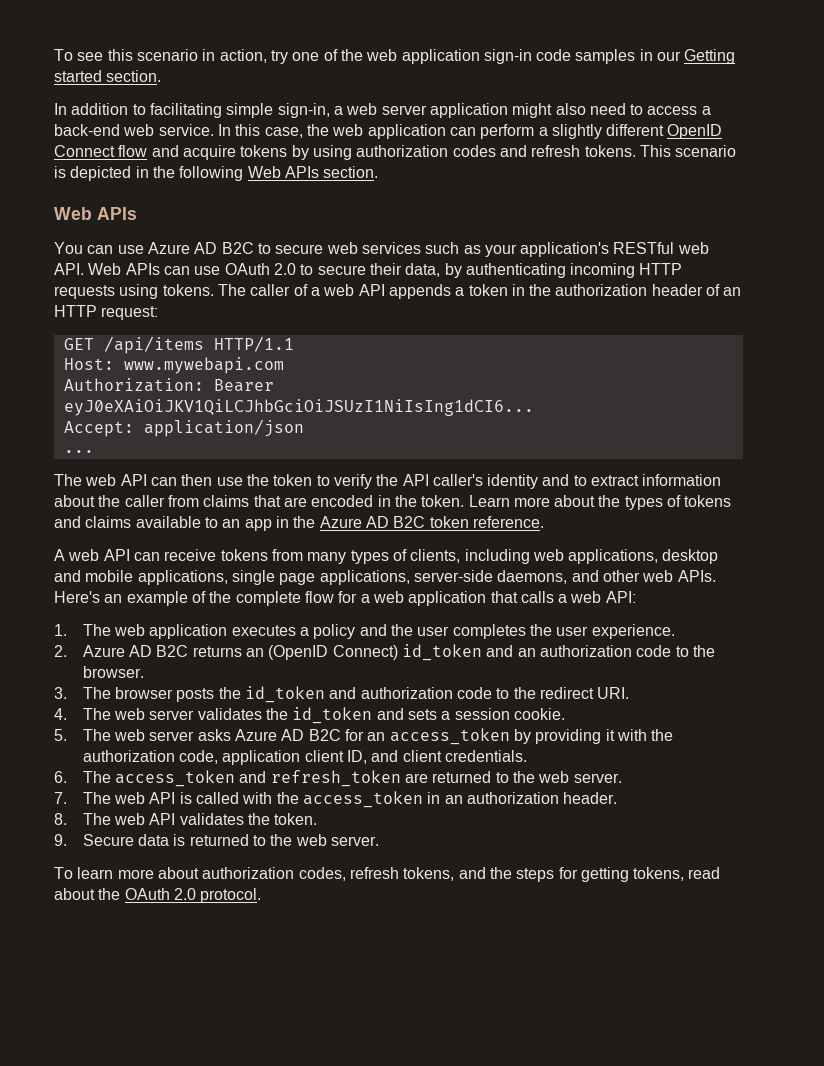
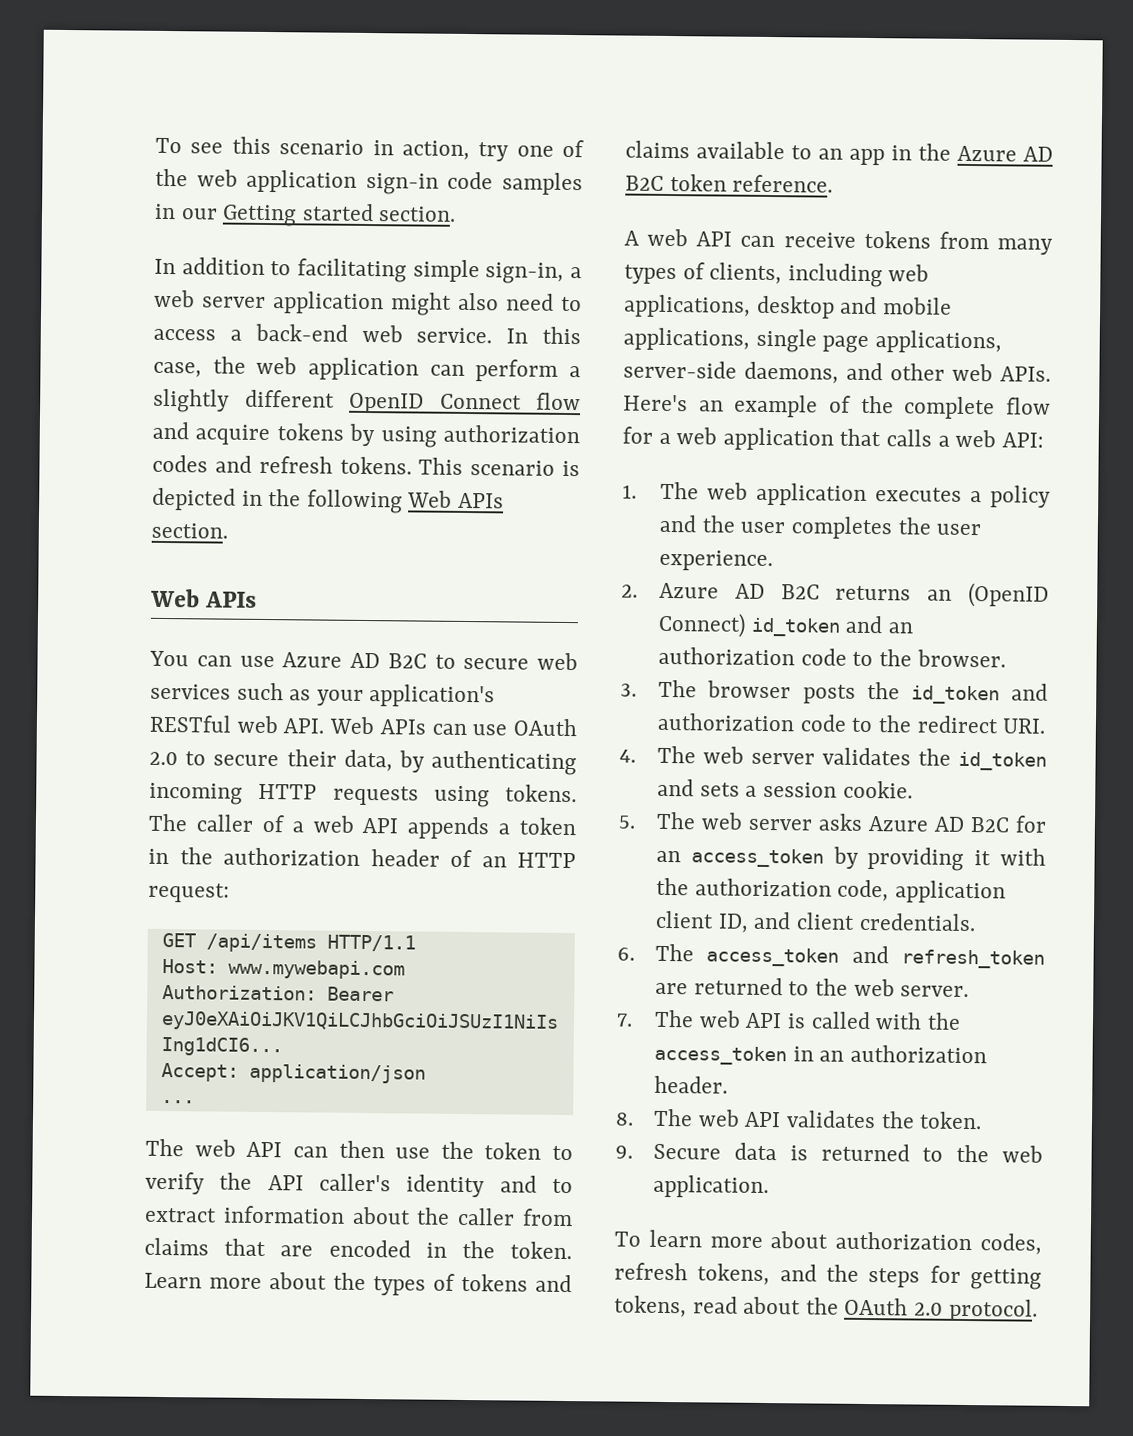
[331,836,380,846] server. -> [653,1174,770,1199] application.

